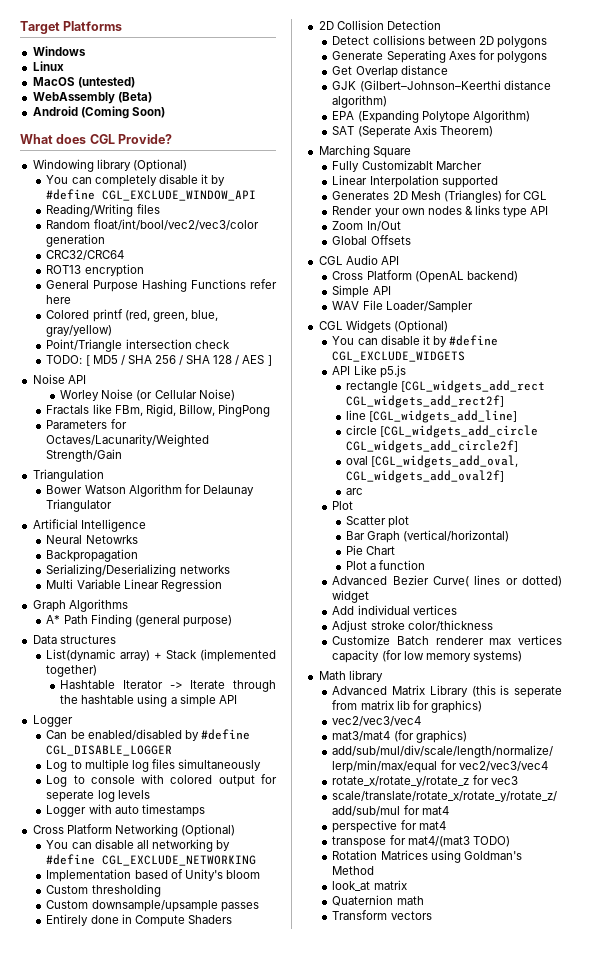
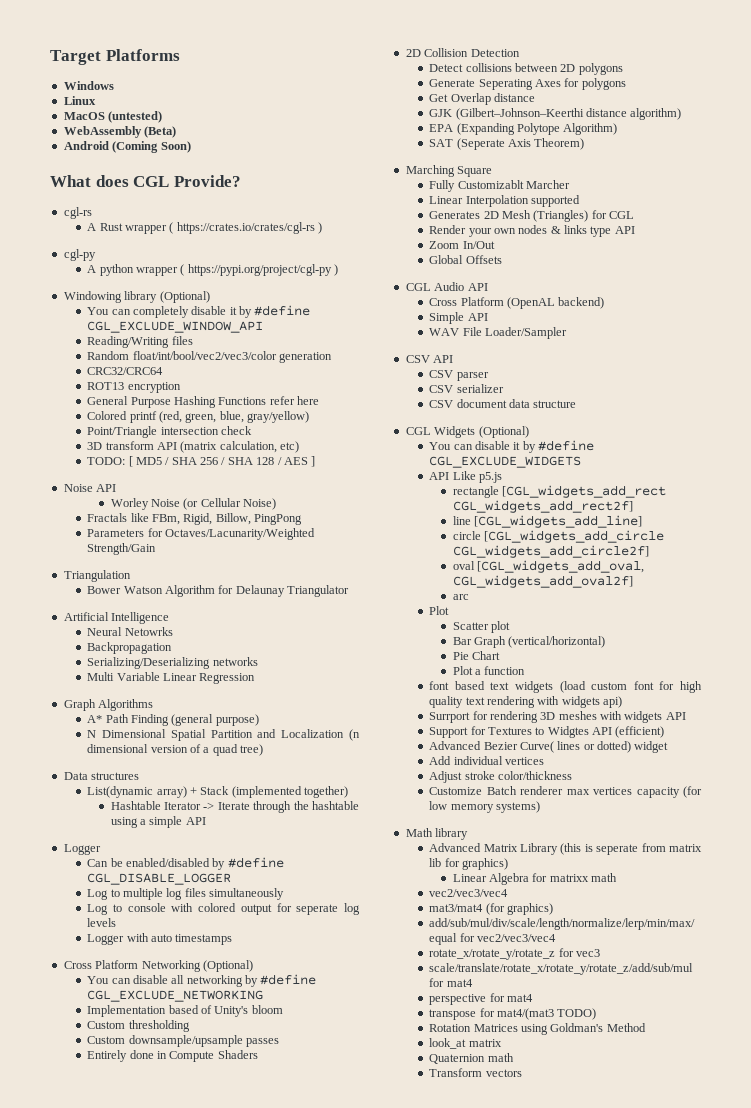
(173, 139) none -> [63,207,92,219] [87,222,323,234] [63,249,96,261] [87,264,339,276] // cgl-rs // A Rust wrapper ( https://crates.io/crates/cgl-rs ) // cgl-py // A python wrapper ( https://pypi.org/project/cgl-py )
(230, 344) none -> [87,441,300,453] // 3D transform API (matrix calculation, etc)
(232, 621) none -> [87,729,360,741] [87,744,264,756] // N Dimensional Spatial Partition and Localization (n dimensional version of a quad tree)
(473, 307) none -> [405,355,454,363] [429,370,489,381] [429,384,504,393] [429,399,577,408] // CSV API // CSV parser // CSV serializer // CSV document data structure
(426, 565) none -> [429,681,702,693] [429,696,623,708] [429,711,686,723] [429,726,665,738] // font based text widgets (load custom font for high quality text rendering with widgets api) // Surrport for rendering 3D meshes with widgets API // Support for Textures to Widgtes API (efficient)
(482, 706) none -> [452,873,618,885] // Linear Algebra for matrixx math

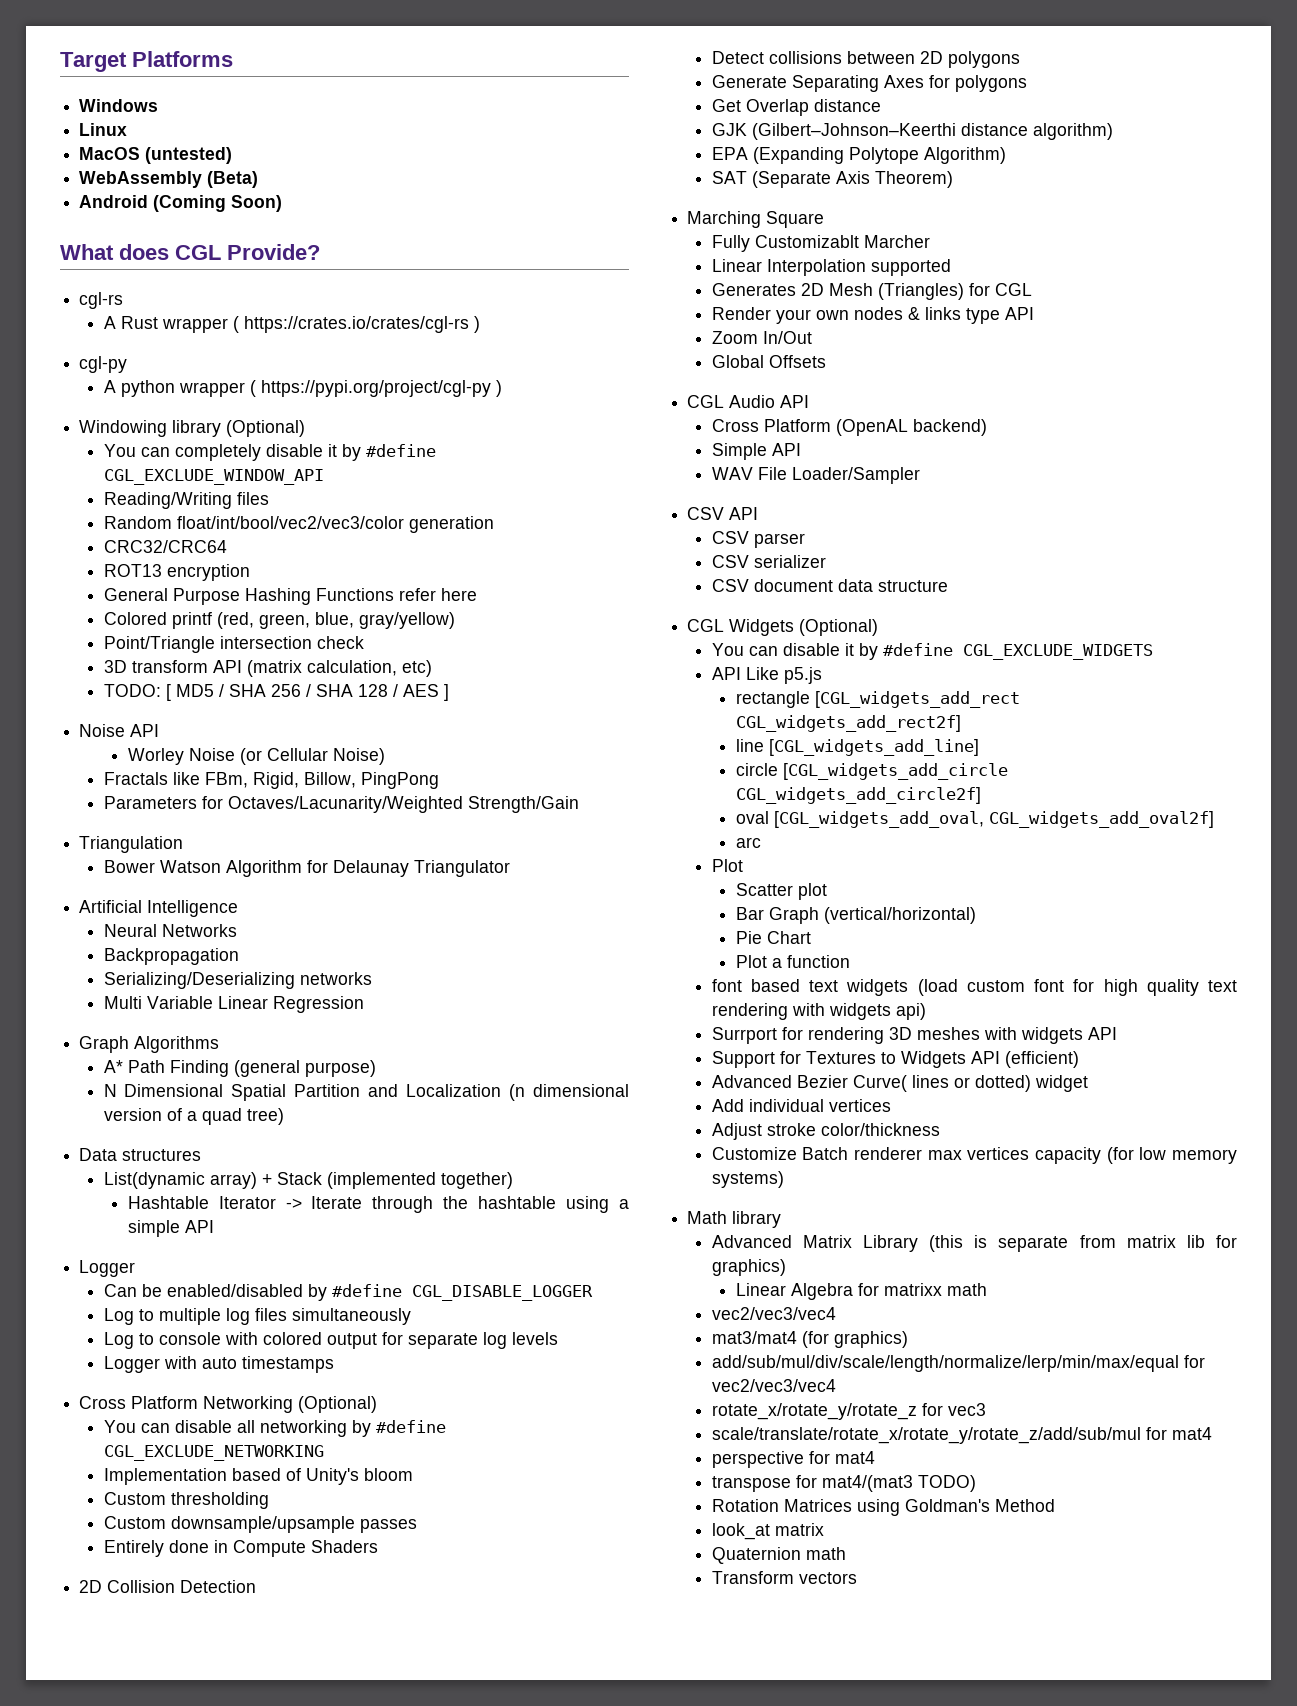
[124,627,173,636] Netowrks -> [161,924,237,937] Networks
[296,904,339,915] seperate -> [407,1333,478,1349] separate
[478,79,533,90] Seperating -> [791,75,879,92] Separating
[456,138,505,150] (Seperate -> [751,171,831,188] (Separate
[547,726,589,738] Widgtes -> [900,1051,966,1068] Widgets
[596,844,639,855] seperate -> [998,1236,1069,1252] separate

